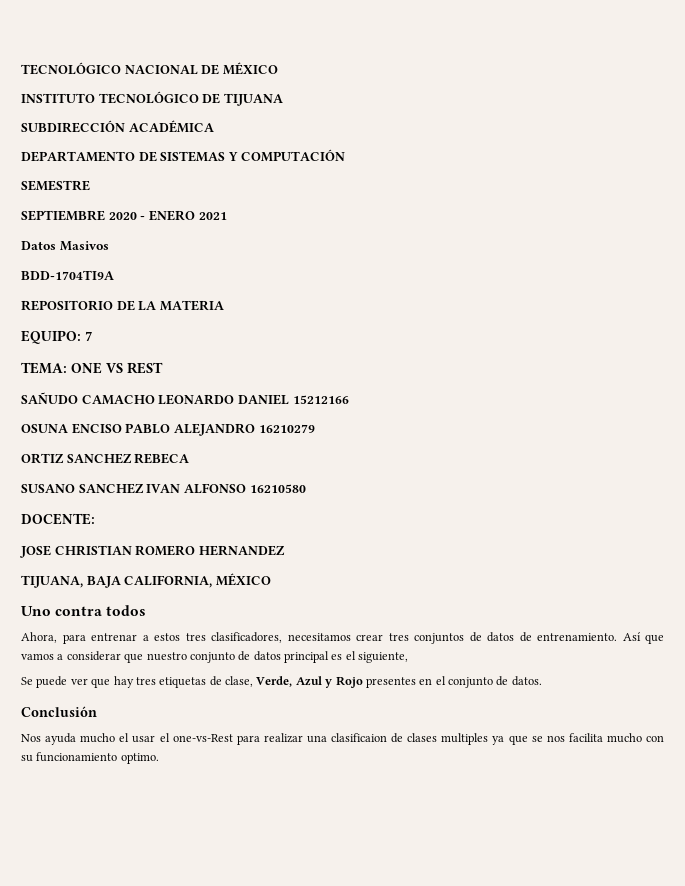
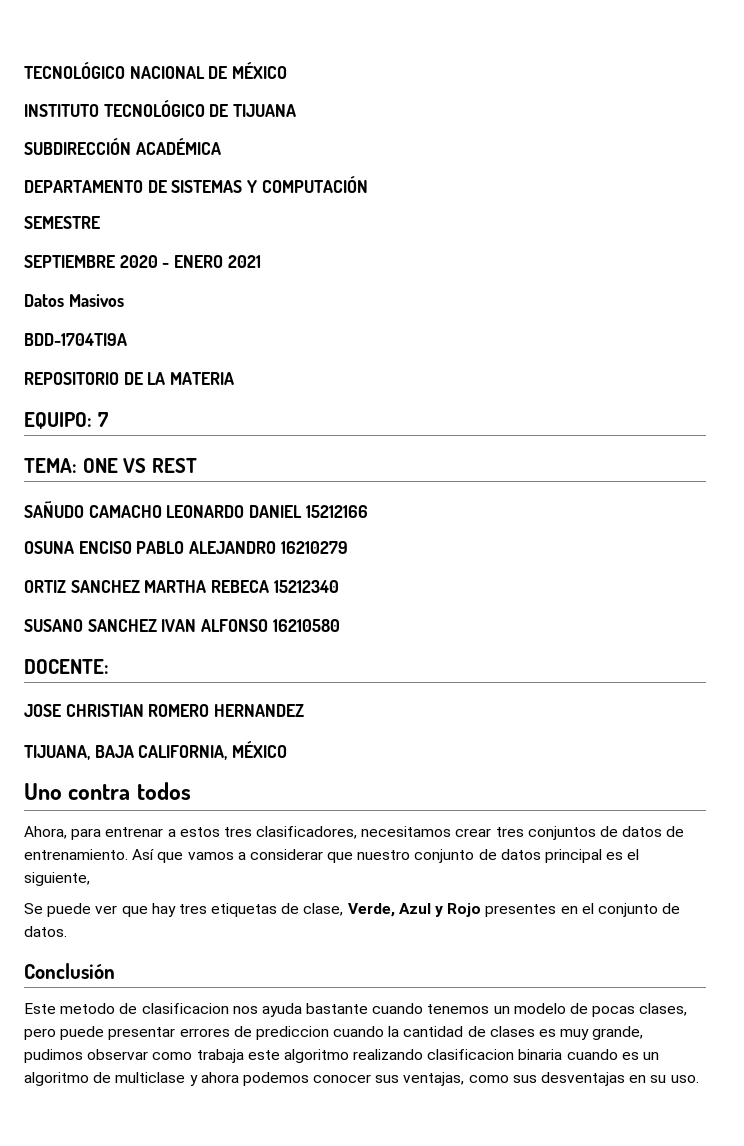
(132, 458) none -> [144,580,207,593] MARTHA
(190, 458) none -> [273,580,339,593] 15212340
[21,733,665,745] [21,752,159,764] Nos ayuda mucho el usar el one-vs-Rest para realizar una clasificaion de clases multiples ya que se nos facilita mucho con su funcionamiento optimo. -> [24,1003,688,1017] [24,1026,644,1040] [24,1049,660,1063] [24,1072,699,1086] Este metodo de clasificacion nos ayuda bastante cuando tenemos un modelo de pocas clases, pero puede presentar errores de prediccion cuando la cantidad de clases es muy grande, pudimos observar como trabaja este algoritmo realizando clasificacion binaria cuando es un algoritmo de multiclase y ahora podemos conocer sus ventajas, como sus desventajas en su uso.

